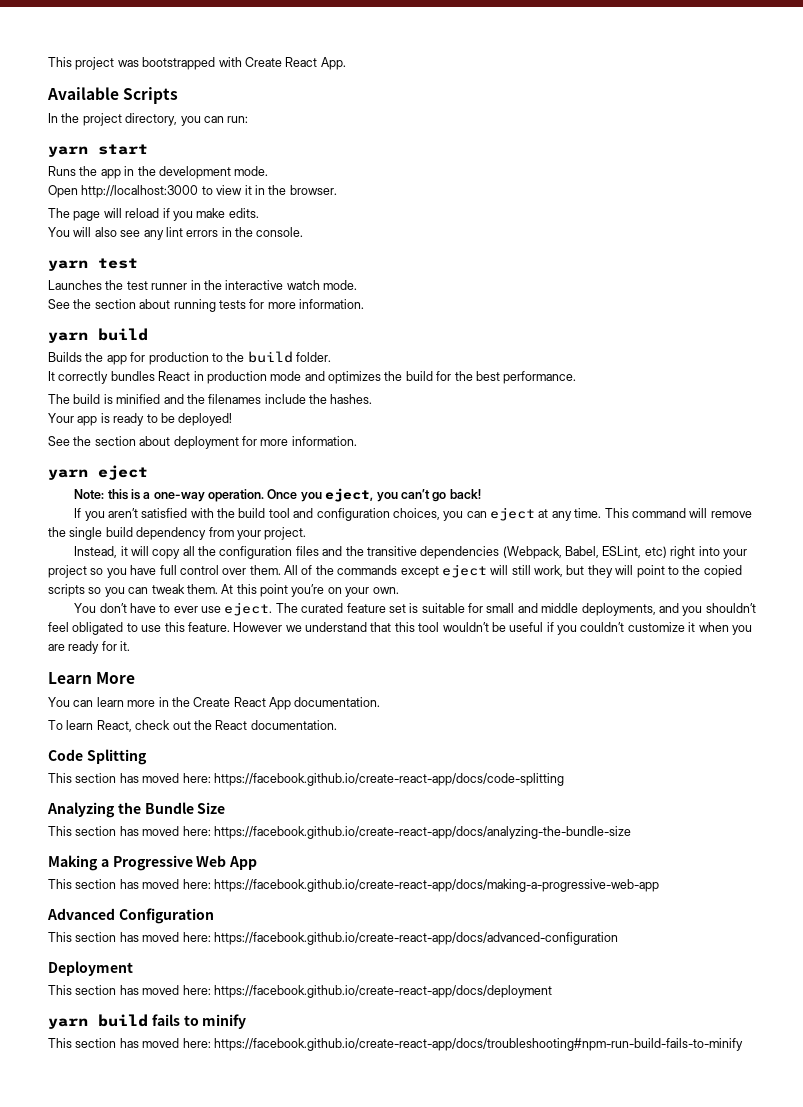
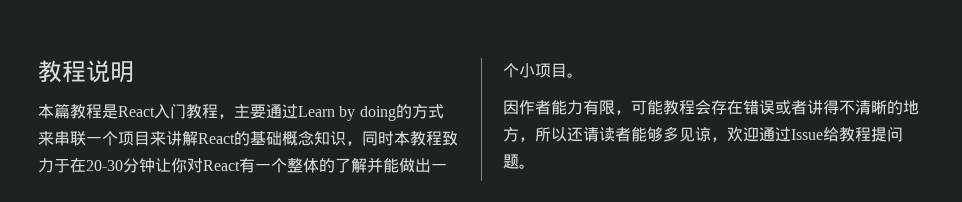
[48,57,346,70] [47,87,179,104] [48,113,249,126] [48,144,148,157] [48,166,269,179] [48,185,337,198] [48,208,259,221] [48,227,304,240] [48,258,138,271] [48,280,357,290] [48,299,364,312] [48,328,148,343] [48,351,331,365] [48,371,577,384] [48,394,373,404] [48,413,233,426] [48,436,357,449] [48,465,148,480] [74,488,481,502] [74,507,752,521] [48,527,307,540] [74,546,747,559] [48,564,742,578] [48,584,399,597] [74,602,756,616] [48,622,752,635] [48,641,131,654] [48,672,136,684] [48,697,381,710] [48,720,337,732] [48,749,147,765] [48,773,564,786] [47,802,226,818] [48,826,631,839] [48,855,258,871] [48,879,659,892] [47,908,214,924] [48,932,618,945] [48,961,133,976] [48,985,552,998] [48,1014,247,1029] [48,1038,743,1051] This project was bootstrapped with Create React App. // Available Scripts // In the project directory, you can run: // yarn start // Runs the app in the development mode. // Open http://localhost:3000 to view it in the browser. // The page will reload if you make edits. // You will also see any lint errors in the console. // yarn test // Launches the test runner in the interactive watch mode. // See the section about running tests for more information. // yarn build // Builds the app for production to the build folder. // It correctly bundles React in production mode and optimizes the build for the best performance. // The build is minified and the filenames include the hashes. // Your app is ready to be deployed! // See the section about deployment for more information. // yarn eject // Note: this is a one-way operation. Once you eject, you can’t go back! // If you aren’t satisfied with the build tool and configuration choices, you can eject at any time. This command will remove the single build dependency from your project. // Instead, it will copy all the configuration files and the transitive dependencies (Webpack, Babel, ESLint, etc) right into your project so you have full control over them. All of the commands except eject will still work, but they will point to the copied scripts so you can tweak them. At this point you’re on your own. // You don’t have to ever use eject. The curated feature set is suitable for small and middle deployments, and you shouldn’t feel obligated to use this feature. However we understand that this tool wouldn’t be useful if you couldn’t customize it when you are ready for it. // Learn More // You can learn more in the Create React App documentation. // To learn React, check out the React documentation. // Code Splitting // This section has moved here: https://facebook.github.io/create-react-app/docs/code-splitting // Analyzing the Bundle Size // This section has moved here: https://facebook.github.io/create-react-app/docs/analyzing-the-bundle-size // Making a Progressive Web App // This section has moved here: https://facebook.github.io/create-react-app/docs/making-a-progressive-web-app // Advanced Configuration // This section has moved here: https://facebook.github.io/create-react-app/docs/advanced-configuration // Deployment // This section has moved here: https://facebook.github.io/create-react-app/docs/deployment // yarn build fails to minify // This section has moved here: https://facebook.github.io/create-react-app/docs/troubleshooting#npm-run-build-fails-to-minify -> [38,60,134,83] [38,103,444,121] [38,130,458,146] [38,157,447,173] [503,63,583,78] [503,99,919,115] [503,126,903,142] [503,154,535,169] 教程说明 // 本篇教程是React入门教程，主要通过Learn by doing的方式来串联一个项目来讲解React的基础概念知识，同时本教程致力于在20-30分钟让你对React有一个整体的了解并能做出一个小项目。 // 因作者能力有限，可能教程会存在错误或者讲得不清晰的地方，所以还请读者能够多见谅，欢迎通过Issue给教程提问题。

